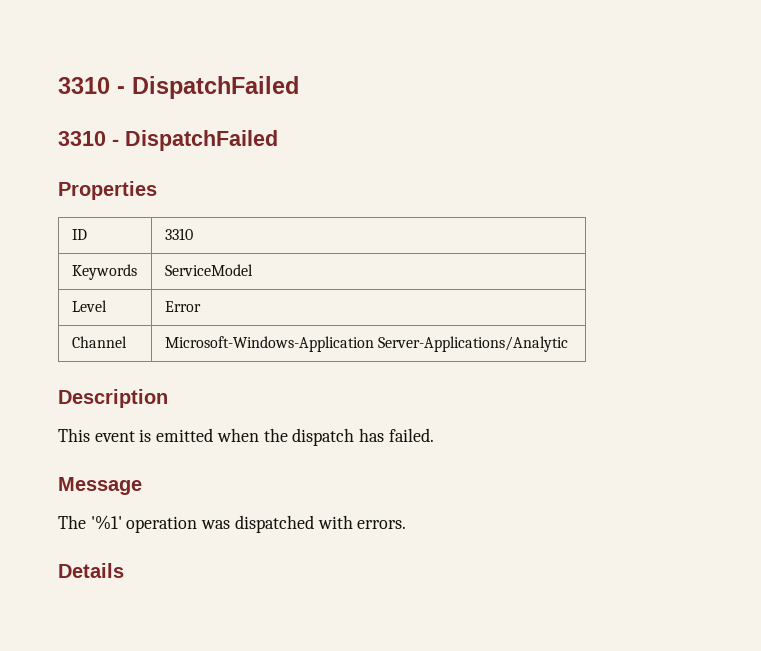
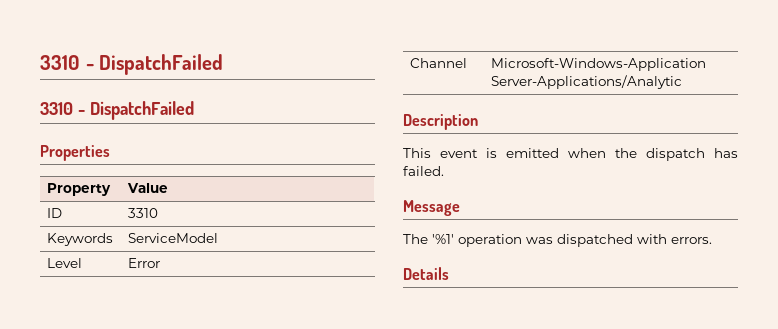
(157, 190) none -> [47,183,112,196] [127,183,169,193] // Property | Value

